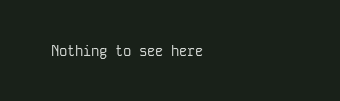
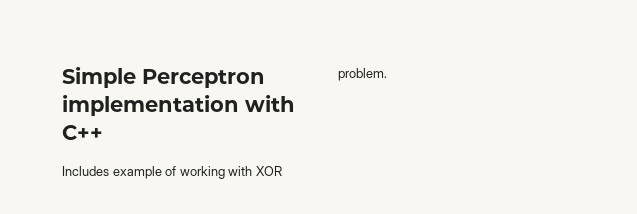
[51,45,203,59] Nothing to see here -> [62,67,265,88] [62,95,295,116] [62,125,103,140] [62,166,282,179] [338,68,387,81] Simple Perceptron implementation with C++ // Includes example of working with XOR problem.

